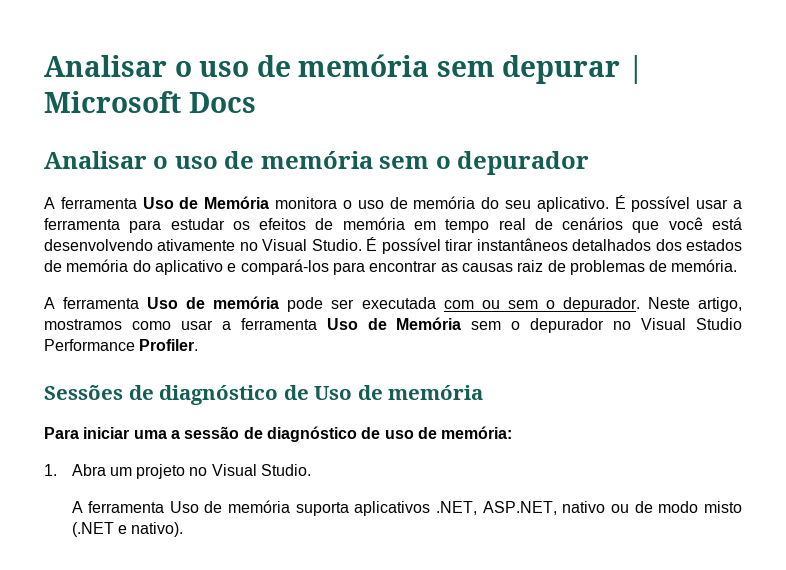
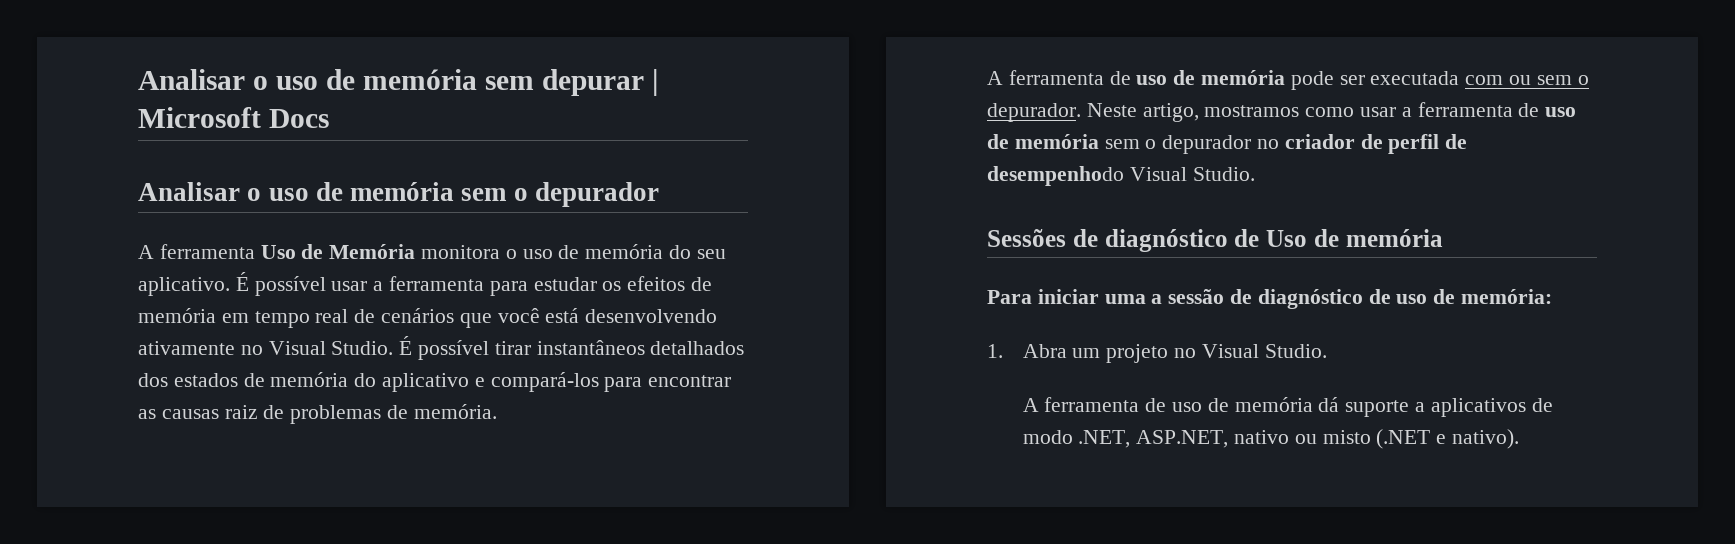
[147,297,179,309] Uso -> [1109,71,1168,85] de uso
[326,317,742,333] [44,339,199,351] Uso de Memória sem o depurador no Visual Studio Performance Profiler. -> [1518,103,1577,117] [987,134,1468,154] [987,166,1255,186] de uso de memória sem o depurador no criador de perfil de desempenhodo Visual Studio.
[169,500,431,516] Uso de memória suporta aplicativos -> [1145,397,1553,417] [1022,430,1073,444] de uso de memória dá suporte a aplicativos de modo
[634,501,699,513] de modo -> (1317, 439) none

